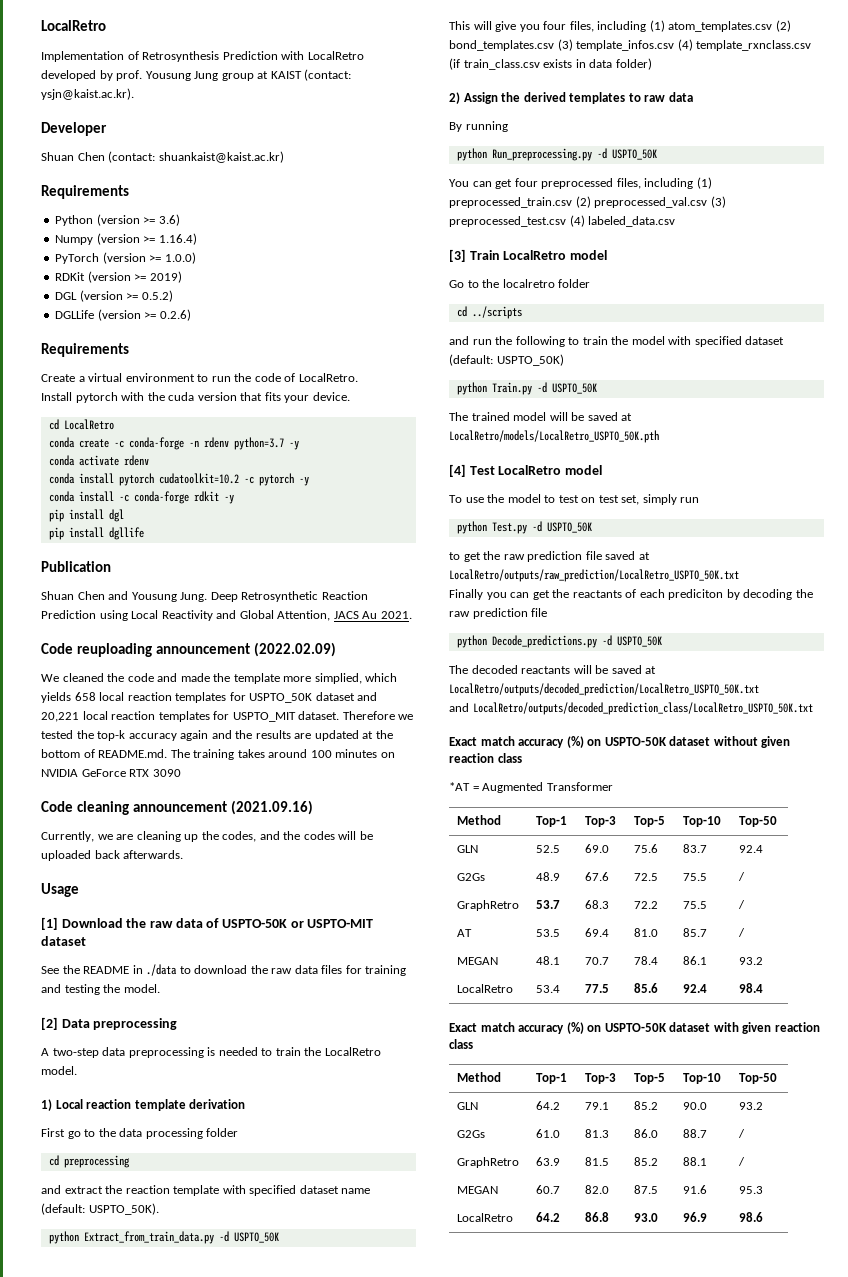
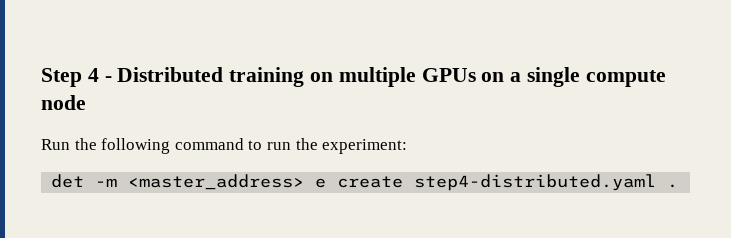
[41,20,106,31] [41,51,364,62] [41,69,352,81] [41,88,134,100] [41,122,107,136] [41,151,284,163] [41,185,129,199] [55,214,180,226] [55,233,197,245] [55,252,196,264] [55,271,182,283] [55,290,173,302] [55,309,191,321] [41,343,129,357] [41,373,358,382] [41,392,350,403] [48,419,114,430] [48,437,299,450] [48,455,149,466] [48,473,309,486] [48,491,234,504] [48,509,124,522] [48,527,144,540] [41,561,111,572] [41,591,368,602] [41,610,412,621] [41,642,336,657] [41,673,398,684] [41,692,378,703] [41,711,414,722] [41,730,393,741] [41,749,395,760] [41,769,181,777] [41,800,313,815] [41,831,373,842] [41,850,184,861] [41,883,79,897] [41,917,374,930] [41,936,86,946] [41,964,407,976] [41,984,160,995] [41,1017,178,1030] [41,1047,381,1058] [41,1066,77,1075] [41,1099,246,1111] [41,1128,239,1139] [48,1155,130,1168] [41,1185,371,1196] [41,1203,159,1215] [48,1231,279,1244] [449,20,791,32] [449,39,812,51] [449,58,652,70] [449,92,693,104] [449,121,508,132] [456,148,657,161] [449,177,712,189] [449,196,726,208] [449,215,676,227] [449,249,607,262] [449,279,591,288] [456,306,522,319] [449,336,785,347] [449,354,564,366] [456,382,597,395] [449,412,633,421] [449,430,659,443] [449,464,602,477] [449,494,700,505] [456,521,592,534] [449,551,650,562] [449,569,739,582] [449,589,813,600] [449,608,548,619] [456,635,662,648] [449,665,657,674] [449,683,759,696] [449,702,813,715] [449,736,791,748] [449,753,522,763] [449,782,613,793] [457,815,502,825] [536,816,568,827] [585,816,617,827] [634,816,666,827] [683,816,722,827] [739,816,778,827] [457,845,479,853] [536,845,561,853] [585,844,610,853] [634,844,659,853] [683,844,708,853] [739,845,764,853] [457,873,486,881] [536,872,561,881] [585,872,610,881] [634,873,659,881] [683,873,708,881] [738,872,746,881] [457,900,520,911] [536,900,561,909] [585,900,610,909] [634,901,659,909] [683,901,708,909] [738,900,746,909] [457,929,473,937] [536,929,561,937] [585,928,610,937] [634,928,659,937] [683,928,708,937] [738,928,746,937] [457,957,499,965] [536,956,561,965] [585,957,610,965] [634,956,659,965] [683,956,708,965] [739,957,764,965] [457,984,514,993] [536,985,561,993] [585,984,610,993] [634,983,659,993] [683,984,708,993] [739,983,764,993] [449,1022,820,1034] [449,1039,473,1049] [457,1072,502,1082] [536,1073,568,1084] [585,1073,617,1084] [634,1073,666,1084] [683,1073,722,1084] [739,1073,778,1084] [457,1102,479,1110] [536,1101,561,1110] [585,1102,610,1110] [634,1101,659,1110] [683,1102,708,1110] [739,1102,764,1110] [457,1130,486,1138] [536,1129,561,1138] [585,1129,610,1138] [634,1129,659,1138] [683,1129,708,1138] [738,1129,746,1138] [457,1157,520,1168] [536,1157,561,1166] [585,1157,610,1166] [634,1157,659,1166] [683,1157,708,1166] [738,1157,746,1166] [457,1186,499,1194] [536,1185,561,1194] [585,1185,610,1194] [634,1185,659,1194] [683,1185,708,1194] [739,1186,764,1194] [457,1213,514,1222] [536,1212,561,1222] [585,1212,610,1222] [634,1213,659,1222] [683,1212,708,1222] [739,1212,764,1222] LocalRetro // Implementation of Retrosynthesis Prediction with LocalRetro developed by prof. Yousung Jung group at KAIST (contact: ysjn@kaist.ac.kr). // Developer // Shuan Chen (contact: shuankaist@kaist.ac.kr) // Requirements // Python (version >= 3.6) // Numpy (version >= 1.16.4) // PyTorch (version >= 1.0.0) // RDKit (version >= 2019) // DGL (version >= 0.5.2) // DGLLife (version >= 0.2.6) // Requirements // Create a virtual environment to run the code of LocalRetro. // Install pytorch with the cuda version that fits your device. // cd LocalRetro // conda create -c conda-forge -n rdenv python=3.7 -y // conda activate rdenv // conda install pytorch cudatoolkit=10.2 -c pytorch -y // conda install -c conda-forge rdkit -y // pip install dgl // pip install dgllife // Publication // Shuan Chen and Yousung Jung. Deep Retrosynthetic Reaction Prediction using Local Reactivity and Global Attention, JACS Au 2021. // Code reuploading announcement (2022.02.09) // We cleaned the code and made the template more simplied, which yields 658 local reaction templates for USPTO_50K dataset and 20,221 local reaction templates for USPTO_MIT dataset. Therefore we tested the top-k accuracy again and the results are updated at the bottom of README.md. The training takes around 100 minutes on NVIDIA GeForce RTX 3090 // Code cleaning announcement (2021.09.16) // Currently, we are cleaning up the codes, and the codes will be uploaded back afterwards. // Usage // [1] Download the raw data of USPTO-50K or USPTO-MIT dataset // See the README in ./data to download the raw data files for training and testing the model. // [2] Data preprocessing // A two-step data preprocessing is needed to train the LocalRetro model. // 1) Local reaction template derivation // First go to the data processing folder // cd preprocessing // and extract the reaction template with specified dataset name (default: USPTO_50K). // python Extract_from_train_data.py -d USPTO_50K // This will give you four files, including (1) atom_templates.csv (2) bond_templates.csv (3) template_infos.csv (4) template_rxnclass.csv (if train_class.csv exists in data folder) // 2) Assign the derived templates to raw data // By running // python Run_preprocessing.py -d USPTO_50K // You can get four preprocessed files, including (1) preprocessed_train.csv (2) preprocessed_val.csv (3) preprocessed_test.csv (4) labeled_data.csv // [3] Train LocalRetro model // Go to the localretro folder // cd ../scripts // and run the following to train the model with specified dataset (default: USPTO_50K) // python Train.py -d USPTO_50K // The trained model will be saved at LocalRetro/models/LocalRetro_USPTO_50K.pth // [4] Test LocalRetro model // To use the model to test on test set, simply run // python Test.py -d USPTO_50K // to get the raw prediction file saved at LocalRetro/outputs/raw_prediction/LocalRetro_USPTO_50K.txt // Finally you can get the reactants of each prediciton by decoding the raw prediction file // python Decode_predictions.py -d USPTO_50K // The decoded reactants will be saved at LocalRetro/outputs/decoded_prediction/LocalRetro_USPTO_50K.txt // and LocalRetro/outputs/decoded_prediction_class/LocalRetro_USPTO_50K.txt // Exact match accuracy (%) on USPTO-50K dataset without given reaction class // *AT = Augmented Transformer // Method | Top-1 | Top-3 | Top-5 | Top-10 | Top-50 // GLN | 52.5 | 69.0 | 75.6 | 83.7 | 92.4 // G2Gs | 48.9 | 67.6 | 72.5 | 75.5 | / // GraphRetro | 53.7 | 68.3 | 72.2 | 75.5 | / // AT | 53.5 | 69.4 | 81.0 | 85.7 | / // MEGAN | 48.1 | 70.7 | 78.4 | 86.1 | 93.2 // LocalRetro | 53.4 | 77.5 | 85.6 | 92.4 | 98.4 // Exact match accuracy (%) on USPTO-50K dataset with given reaction class // Method | Top-1 | Top-3 | Top-5 | Top-10 | Top-50 // GLN | 64.2 | 79.1 | 85.2 | 90.0 | 93.2 // G2Gs | 61.0 | 81.3 | 86.0 | 88.7 | / // GraphRetro | 63.9 | 81.5 | 85.2 | 88.1 | / // MEGAN | 60.7 | 82.0 | 87.5 | 91.6 | 95.3 // LocalRetro | 64.2 | 86.8 | 93.0 | 96.9 | 98.6 -> [41,67,666,87] [41,95,86,110] [41,138,408,154] [51,174,679,191] Step 4 - Distributed training on multiple GPUs on a single compute node // Run the following command to run the experiment: // det -m <master_address> e create step4-distributed.yaml .

